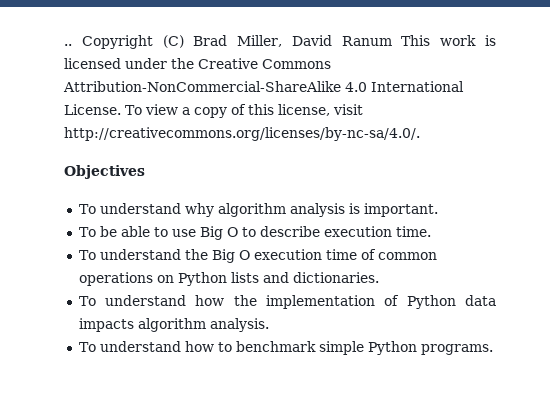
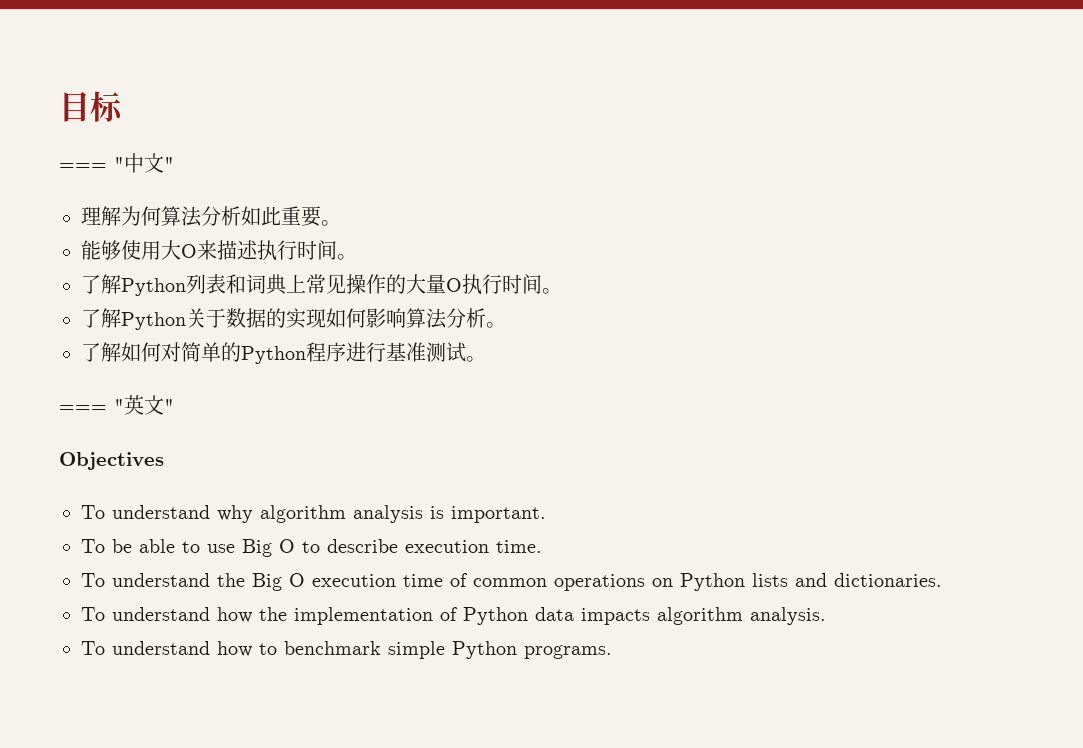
[64,35,497,49] [64,58,331,69] [63,81,464,92] [64,104,363,118] [64,127,420,141] .. Copyright (C) Brad Miller, David Ranum This work is licensed under the Creative Commons Attribution-NonCommercial-ShareAlike 4.0 International License. To view a copy of this license, visit http://creativecommons.org/licenses/by-nc-sa/4.0/. -> [59,91,124,122] [59,153,174,173] [81,206,341,227] [81,240,357,261] [81,274,562,296] [81,308,506,330] [81,342,486,364] [59,395,174,415] 目标 // === "中文" // 理解为何算法分析如此重要。 // 能够使用大O来描述执行时间。 // 了解Python列表和词典上常见操作的大量O执行时间。 // 了解Python关于数据的实现如何影响算法分析。 // 了解如何对简单的Python程序进行基准测试。 // === "英文"

